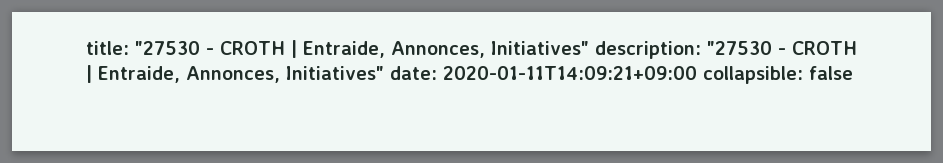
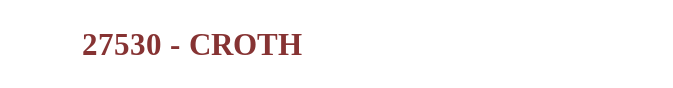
[86,40,857,59] [86,65,853,84] title: "27530 - CROTH | Entraide, Annonces, Initiatives" description: "27530 - CROTH | Entraide, Annonces, Initiatives" date: 2020-01-11T14:09:21+09:00 collapsible: false -> [82,34,302,55] 27530 - CROTH

